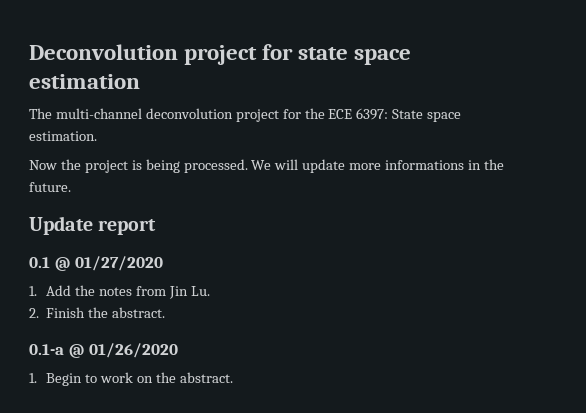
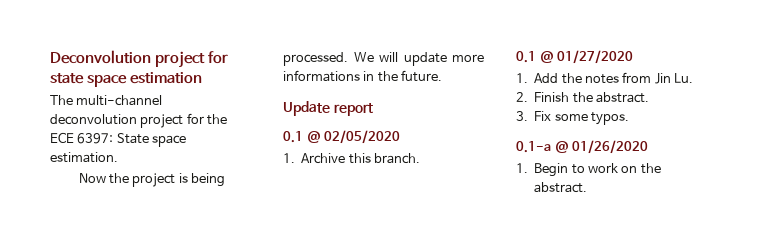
(157, 227) none -> [283,130,401,144] [283,153,420,164] // 0.1 @ 02/05/2020 // 1. Archive this branch.
(166, 312) none -> [516,111,629,125] // 3. Fix some typos.

